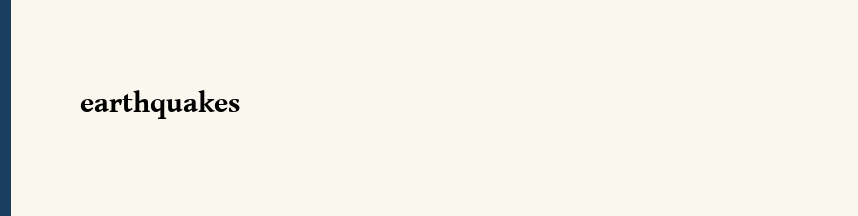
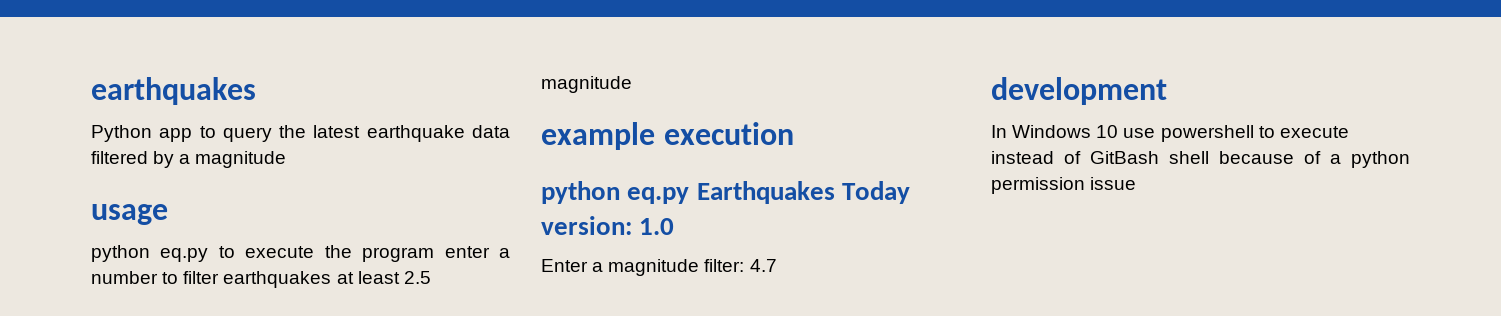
[80,90,240,119] earthquakes -> [91,77,256,105] [91,125,510,142] [91,151,287,168] [91,204,168,225] [91,245,510,262] [91,271,431,288] [541,76,632,93] [541,122,794,150] [541,181,910,204] [541,216,675,235] [541,259,777,276] [991,77,1167,105] [991,125,1349,142] [991,151,1410,168] [991,177,1137,194] earthquakes // Python app to query the latest earthquake data filtered by a magnitude // usage // python eq.py to execute the program enter a number to filter earthquakes at least 2.5 magnitude // example execution // python eq.py Earthquakes Today version: 1.0 // Enter a magnitude filter: 4.7 // development // In Windows 10 use powershell to execute instead of GitBash shell because of a python permission issue

